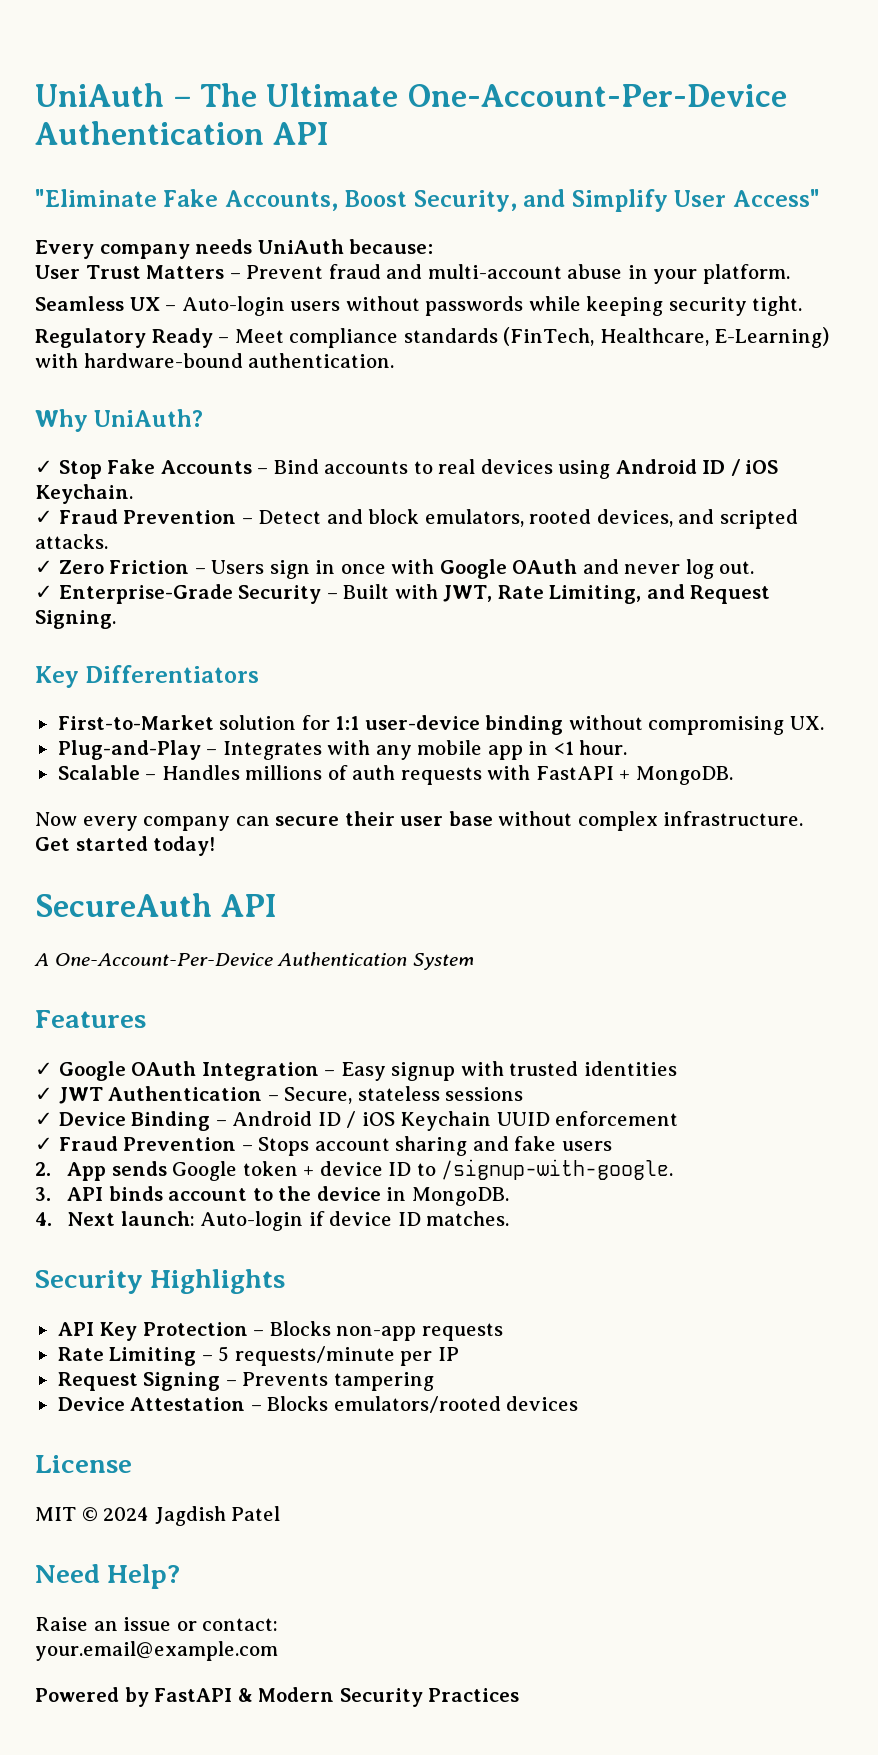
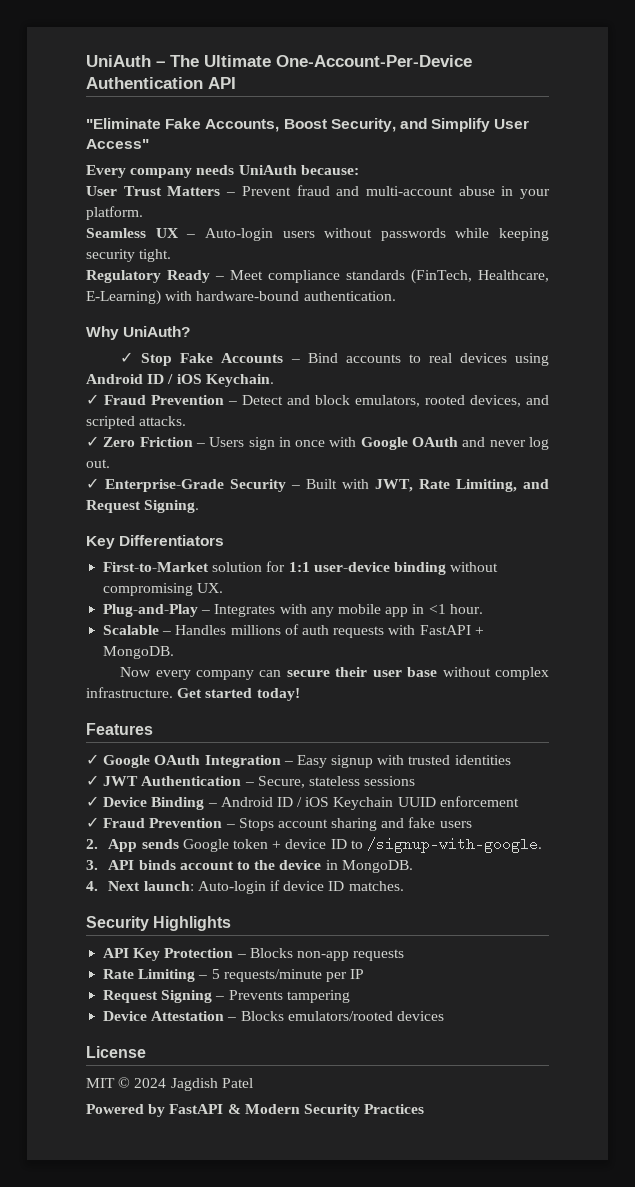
[35,893,277,917] [34,952,474,970] // SecureAuth API // A One-Account-Per-Device Authentication System -> (300, 694) none
[35,1564,181,1589] [35,1617,279,1631] [35,1641,278,1661] // Need Help? // Raise an issue or contact: // your.email@example.com -> (253, 1083) none

